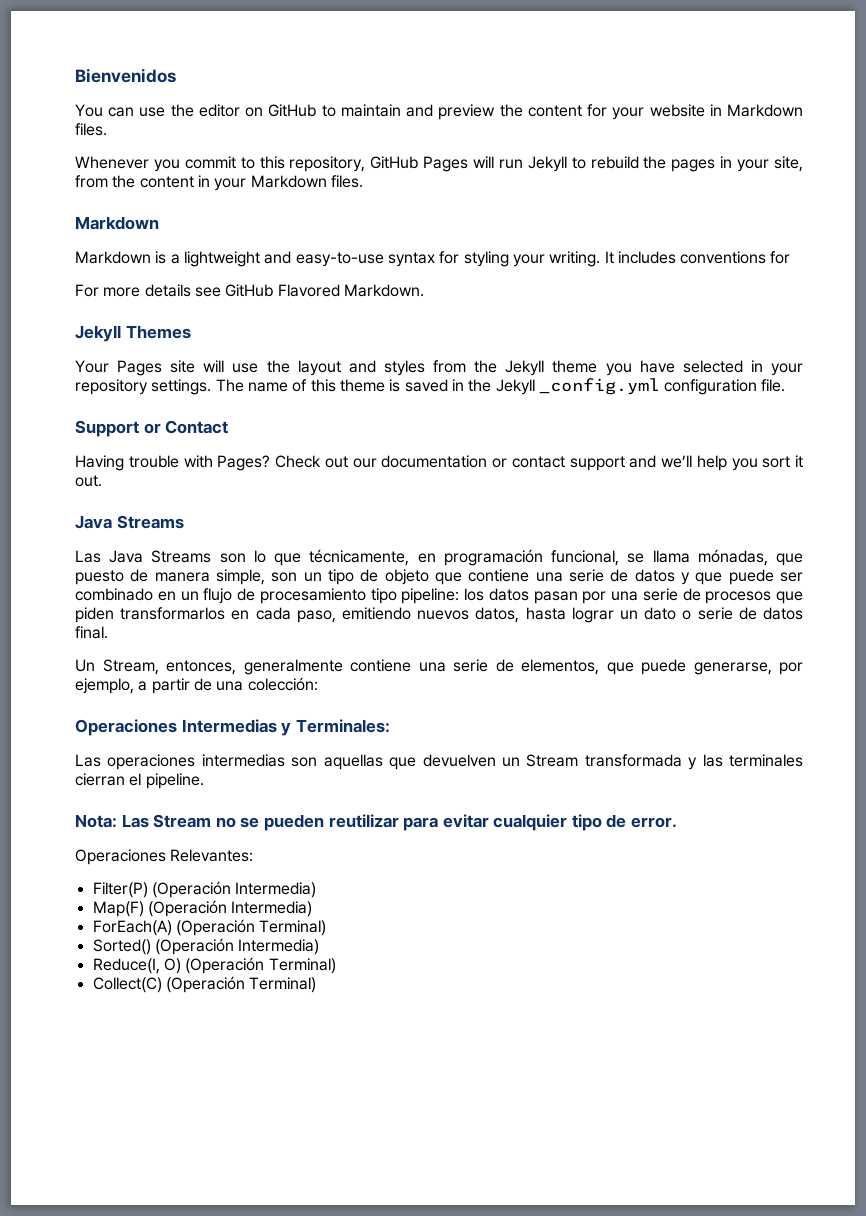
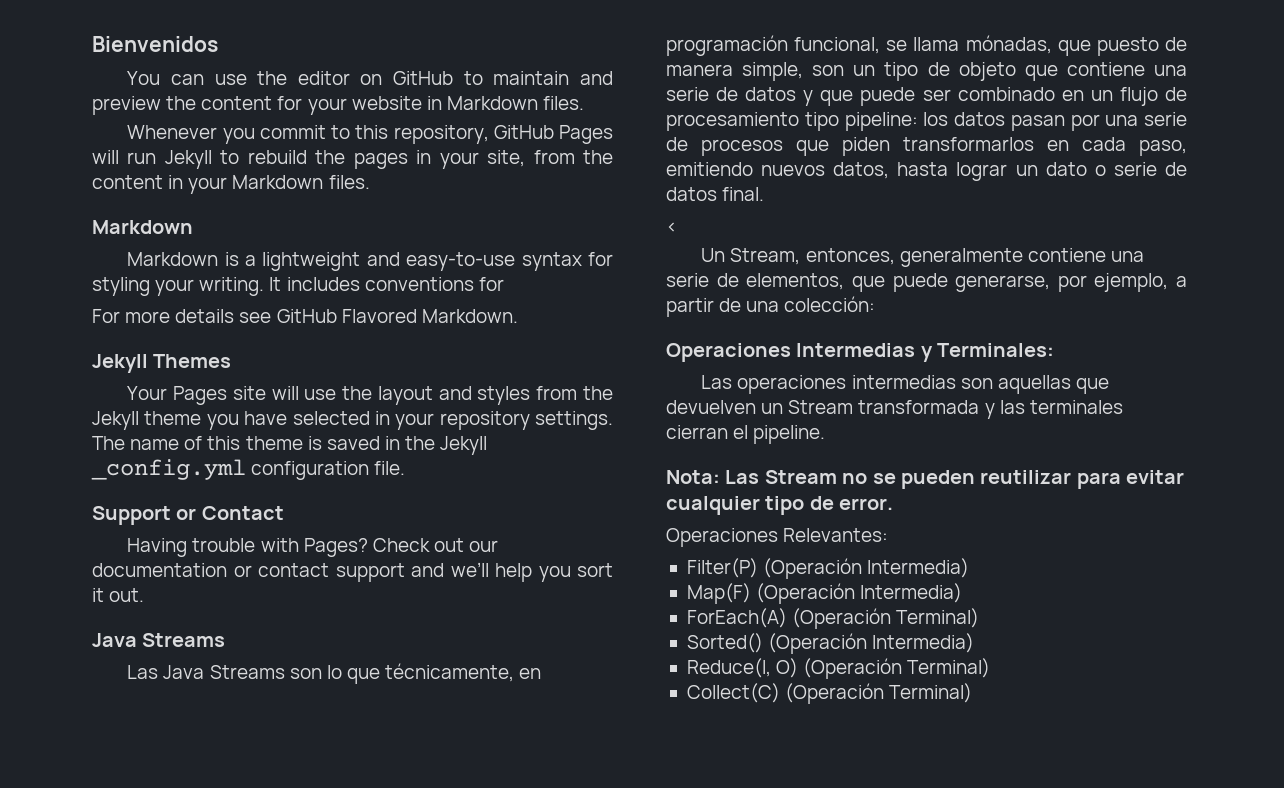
(108, 632) none -> [666,222,678,233] // <

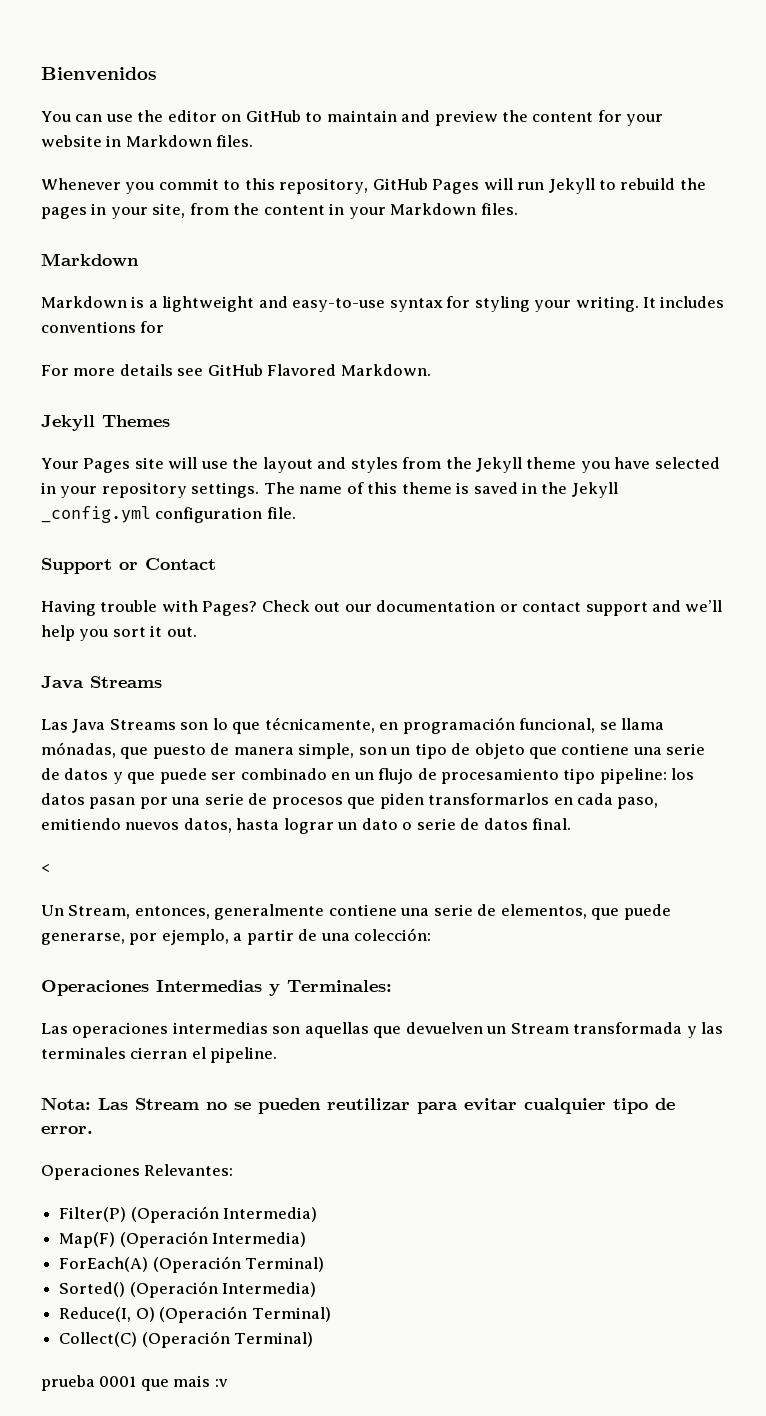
(973, 693) none -> [41,1375,228,1391] // prueba 0001 que mais :v

